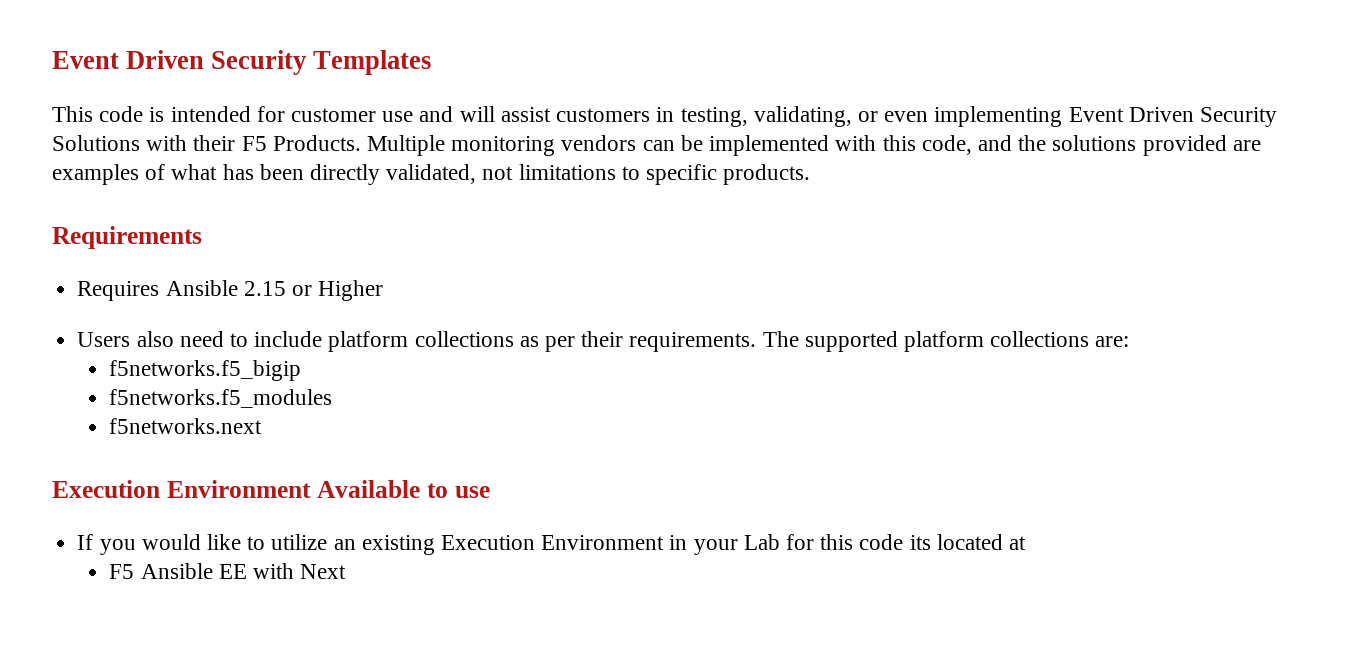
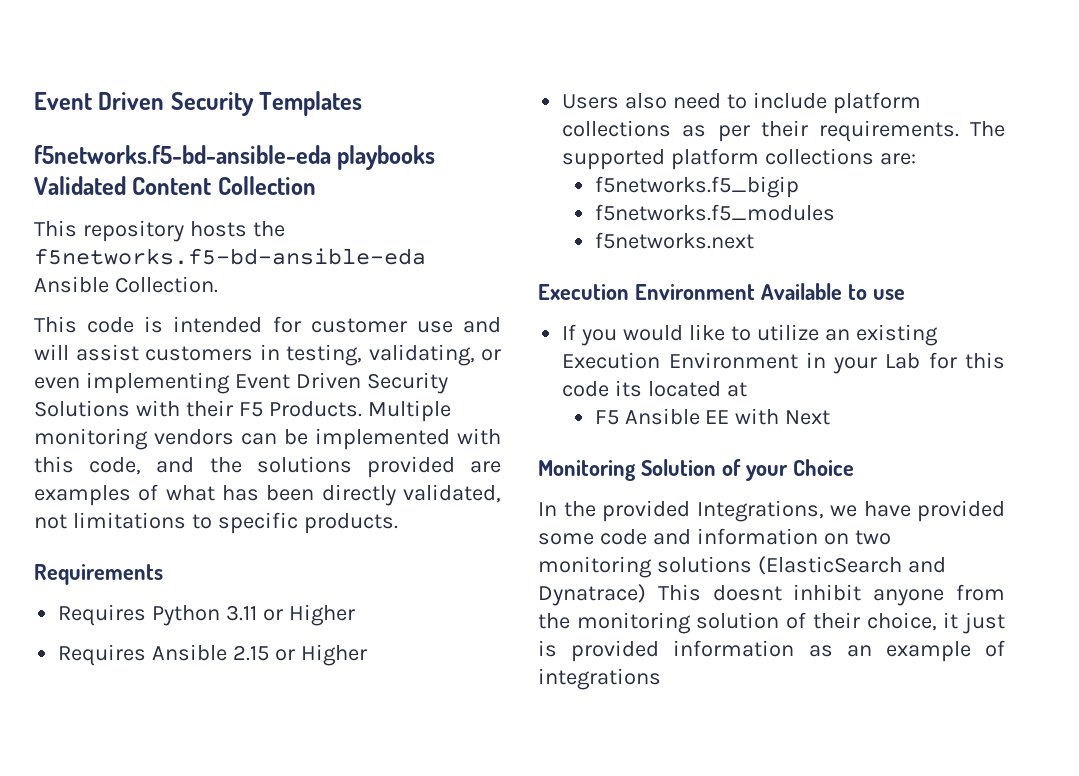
(432, 62) none -> [34,145,436,170] [34,176,316,195] [34,220,285,242] [34,248,426,265] [34,276,218,293] // f5networks.f5-bd-ansible-eda playbooks Validated Content Collection // This repository hosts the f5networks.f5-bd-ansible-eda Ansible Collection.
(202, 237) none -> [58,604,355,626] // Requires Python 3.11 or Higher
(347, 571) none -> [538,459,854,481] [538,500,1005,522] [538,528,891,545] [538,556,946,578] [538,584,1005,606] [538,612,1005,634] [538,640,1006,662] [538,668,661,690] // Monitoring Solution of your Choice // In the provided Integrations, we have provided some code and information on two monitoring solutions (ElasticSearch and Dynatrace) This doesnt inhibit anyone from the monitoring solution of their choice, it just is provided information as an example of integrations

